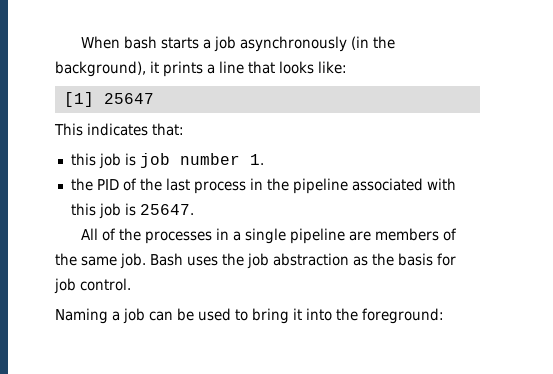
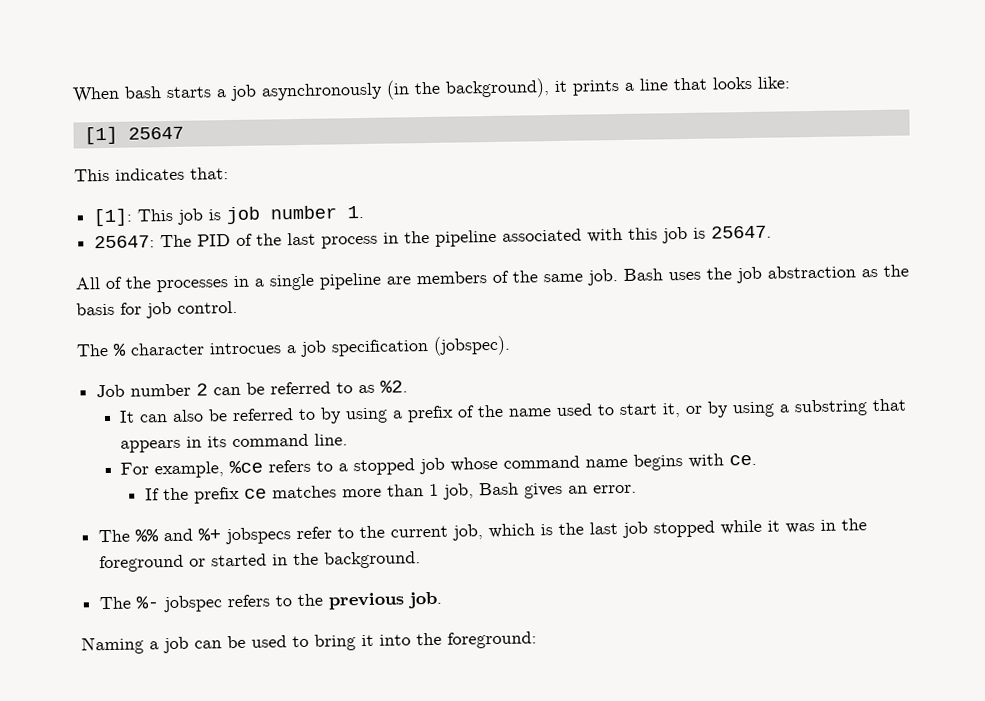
[70,153,96,166] this -> [93,208,174,227] [1]: This
[70,178,93,191] the -> [94,234,193,249] 25647: The
(131, 284) none -> [76,335,511,357] [96,380,409,398] [119,398,907,424] [120,433,349,453] [120,453,758,479] [144,482,637,504] [98,518,868,545] [99,551,422,573] [99,591,443,613] // The % character introcues a job specification (jobspec). // Job number 2 can be referred to as %2. // It can also be referred to by using a prefix of the name used to start it, or by using a substring that appears in its command line. // For example, %ce refers to a stopped job whose command name begins with ce. // If the prefix ce matches more than 1 job, Bash gives an error. // The %% and %+ jobspecs refer to the current job, which is the last job stopped while it was in the foreground or started in the background. // The %- jobspec refers to the previous job.

